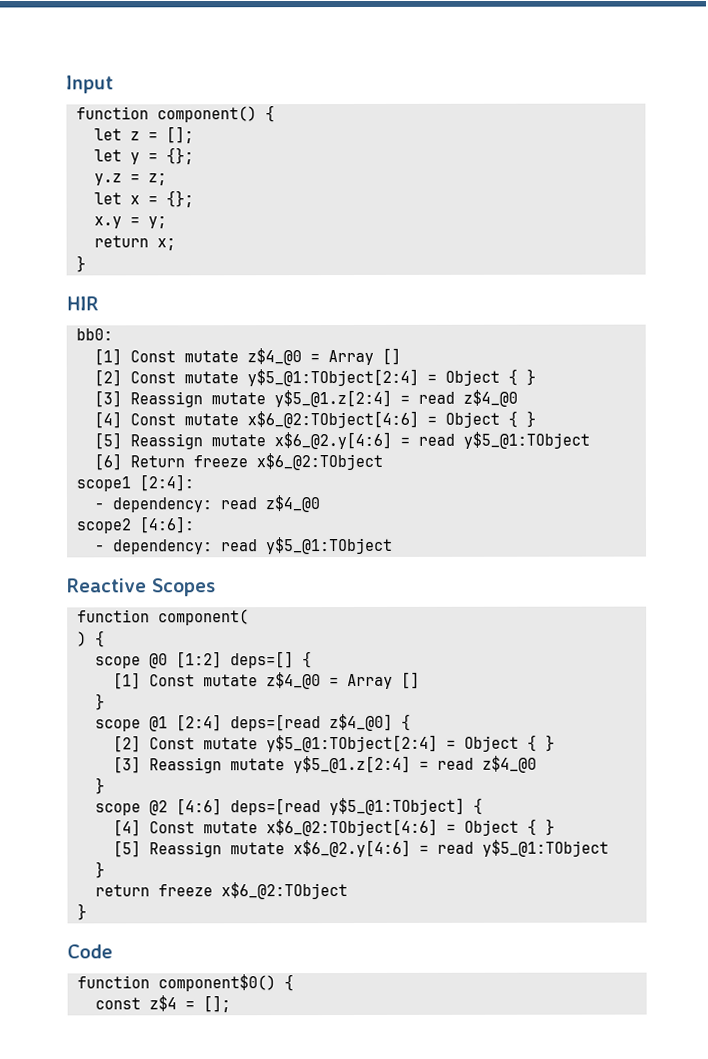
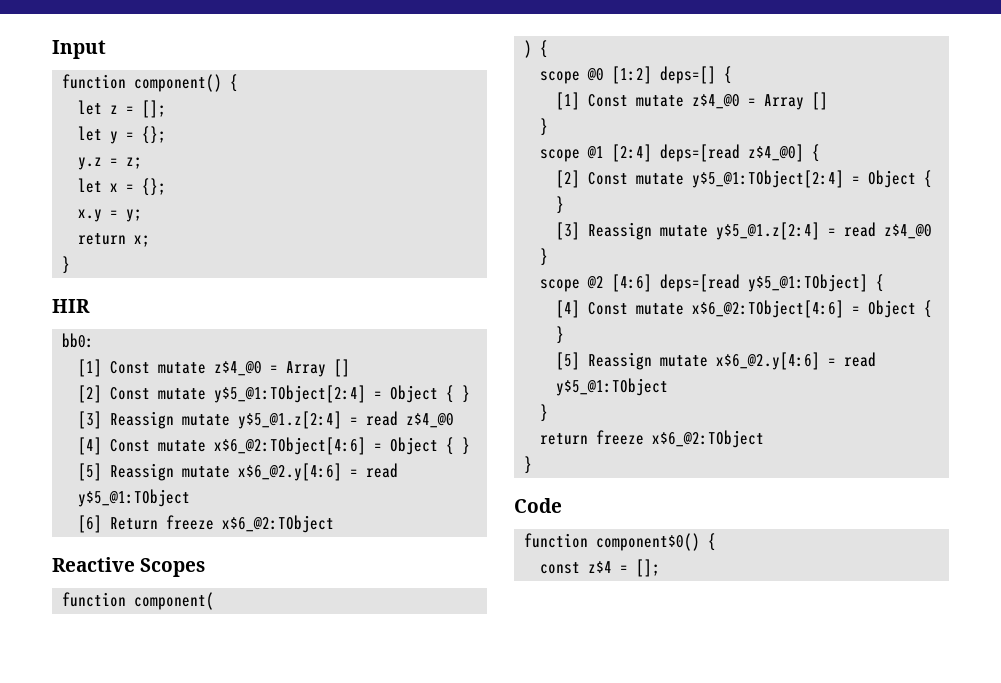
[75,474,194,492] [93,495,320,513] [75,516,195,534] [94,536,393,555] // scope1 [2:4]: // - dependency: read z$4_@0 // scope2 [4:6]: // - dependency: read y$5_@1:TObject -> (334, 524) none

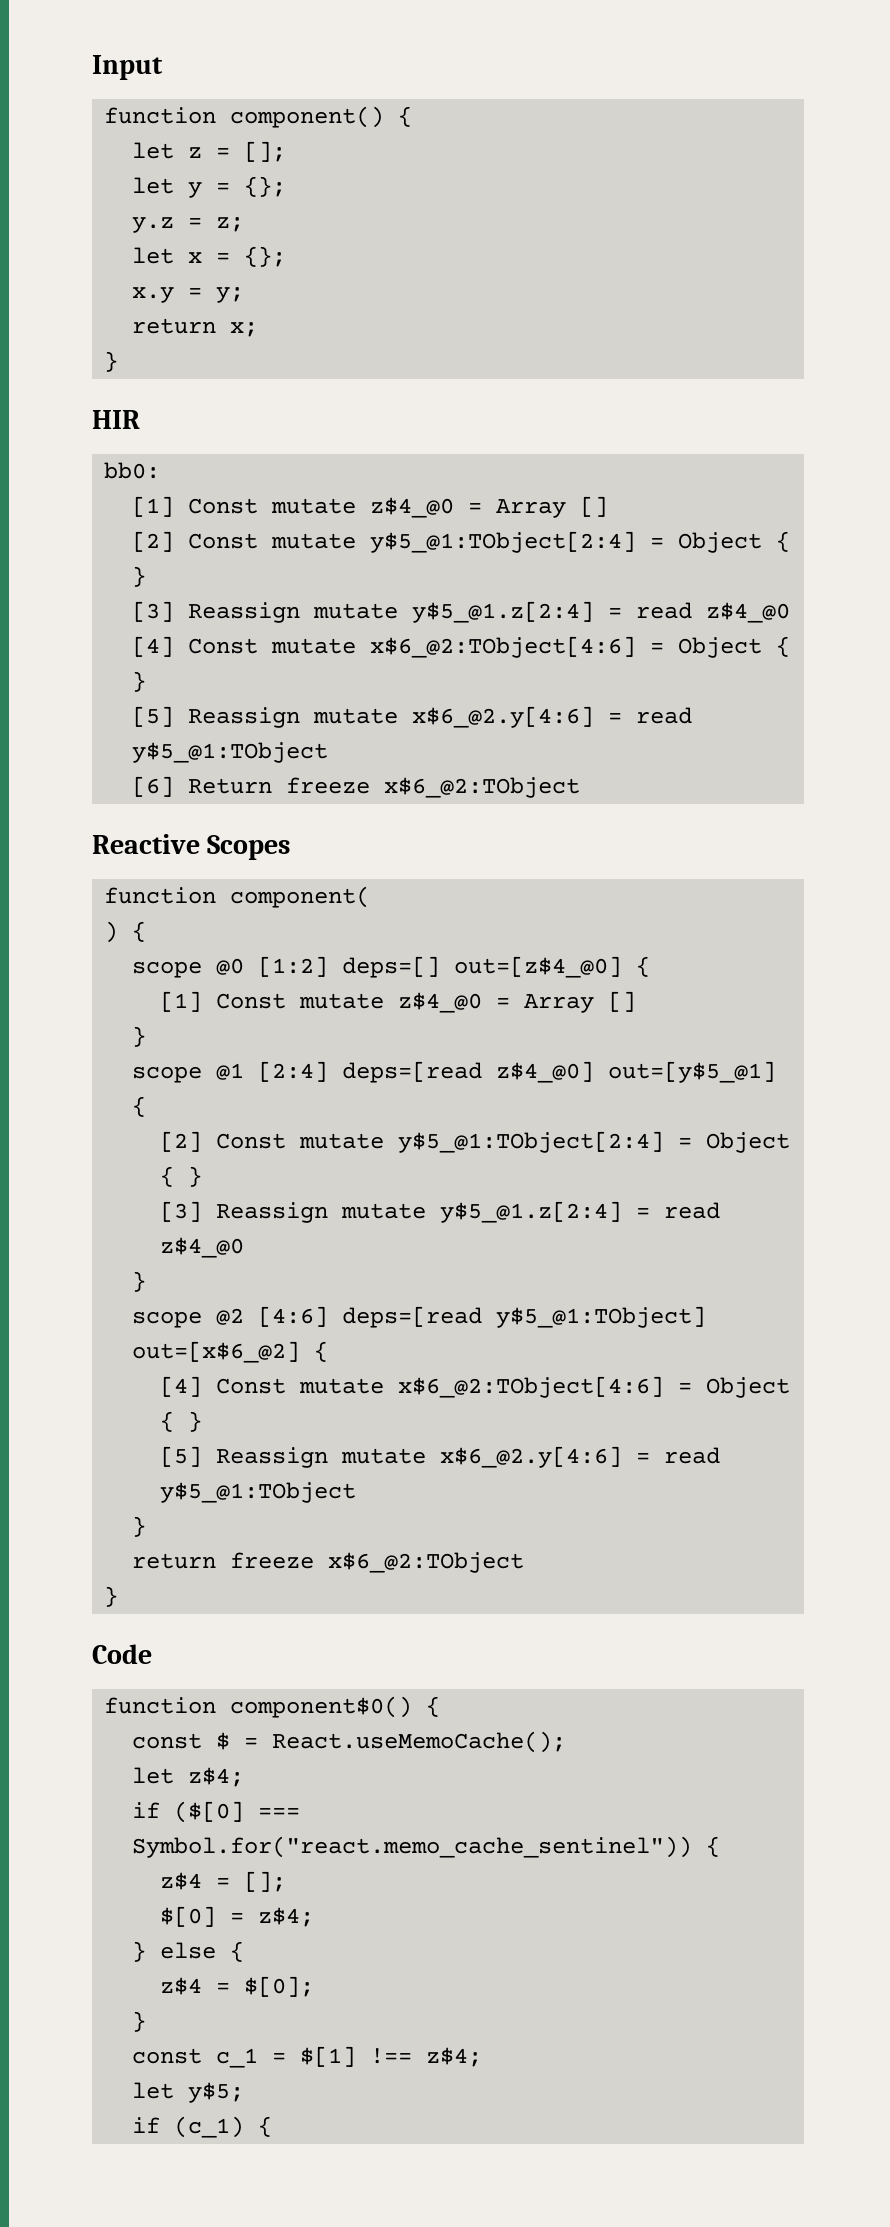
(716, 75) none -> [454,956,623,978] out=[z$4_@0]
(804, 153) none -> [608,1061,777,1083] out=[y$5_@1]
(868, 283) none -> [132,1341,301,1363] out=[x$6_@2]
[587,559,660,577] z$4 = []; -> [216,1731,567,1753] [132,1767,245,1787] [132,1801,301,1823] [132,1836,721,1858] [160,1871,287,1892] [160,1906,315,1927] [132,1941,245,1962] [160,1976,315,1997] [132,2011,147,2032] [132,2046,483,2068] [132,2082,245,2103] [132,2116,273,2138] $ = React.useMemoCache(); // let z$4; // if ($[0] === Symbol.for("react.memo_cache_sentinel")) { // z$4 = []; // $[0] = z$4; // } else { // z$4 = $[0]; // } // const c_1 = $[1] !== z$4; // let y$5; // if (c_1) {

